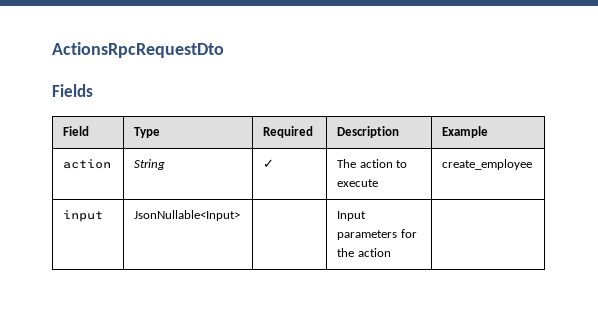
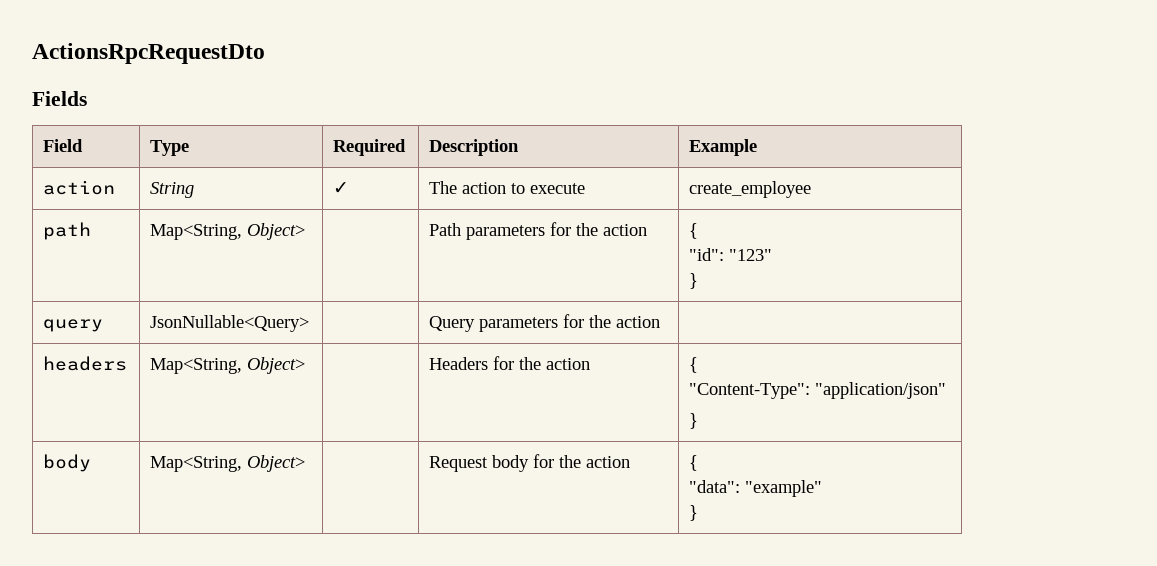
[63,210,104,222] [134,210,241,221] [337,211,367,221] [337,229,417,240] [337,248,391,257] input | JsonNullable<Input> | | Input parameters for the action | -> [43,222,92,240] [150,223,306,240] [429,222,648,240] [689,223,699,239] [689,248,773,261] [689,273,699,289] [43,319,104,332] [150,315,310,332] [429,314,661,332] [43,356,128,371] [150,357,306,374] [429,356,591,370] [689,357,699,373] [689,382,947,399] [689,413,699,429] [43,454,92,472] [150,455,306,472] [429,454,631,472] [689,455,699,471] [689,480,823,497] [689,505,699,521] path | Map<String, Object> | | Path parameters for the action | { // "id": "123" // } // query | JsonNullable<Query> | | Query parameters for the action | // headers | Map<String, Object> | | Headers for the action | { // "Content-Type": "application/json" // } // body | Map<String, Object> | | Request body for the action | { // "data": "example" // }

